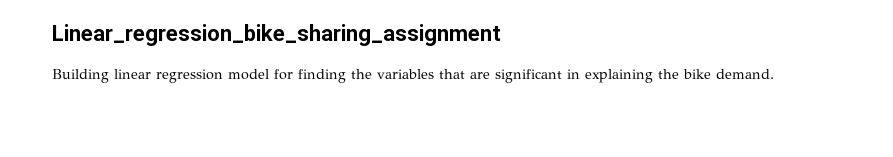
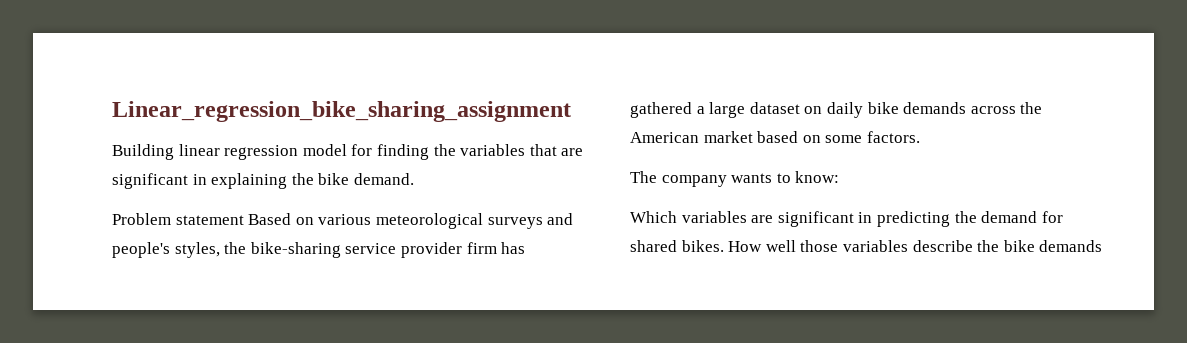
(774, 74) none -> [112,213,574,229] [112,242,526,258] [630,102,1043,118] [630,131,920,143] [630,171,840,187] [630,211,1063,227] [630,240,1103,252] // Problem statement Based on various meteorological surveys and people's styles, the bike-sharing service provider firm has gathered a large dataset on daily bike demands across the American market based on some factors. // The company wants to know: // Which variables are significant in predicting the demand for shared bikes. How well those variables describe the bike demands

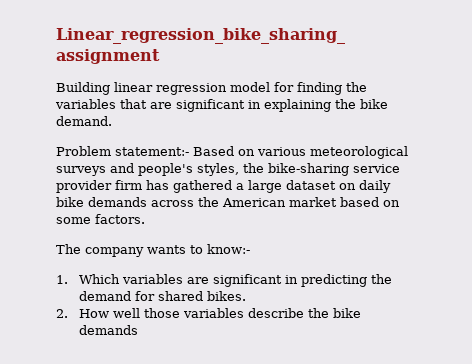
[175,215,244,225] statement -> [115,147,189,156] statement:-
[795,171,840,183] know: // -> [207,244,250,254] [56,275,68,284] know:- // 1.
(724, 246) none -> [56,309,68,318] // 2.

